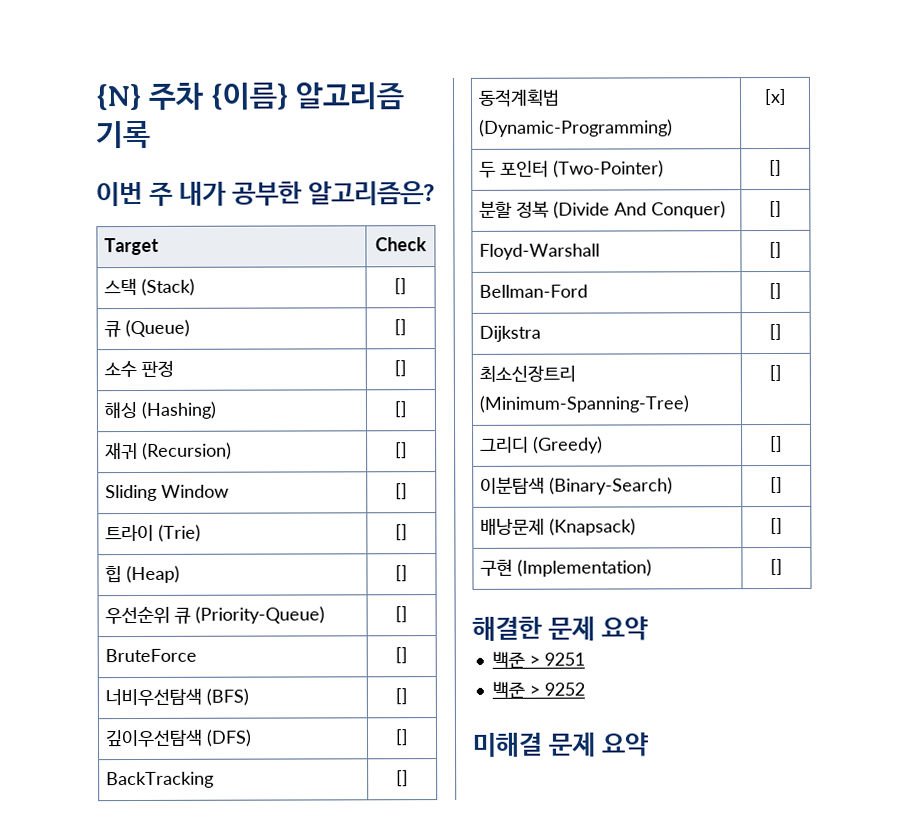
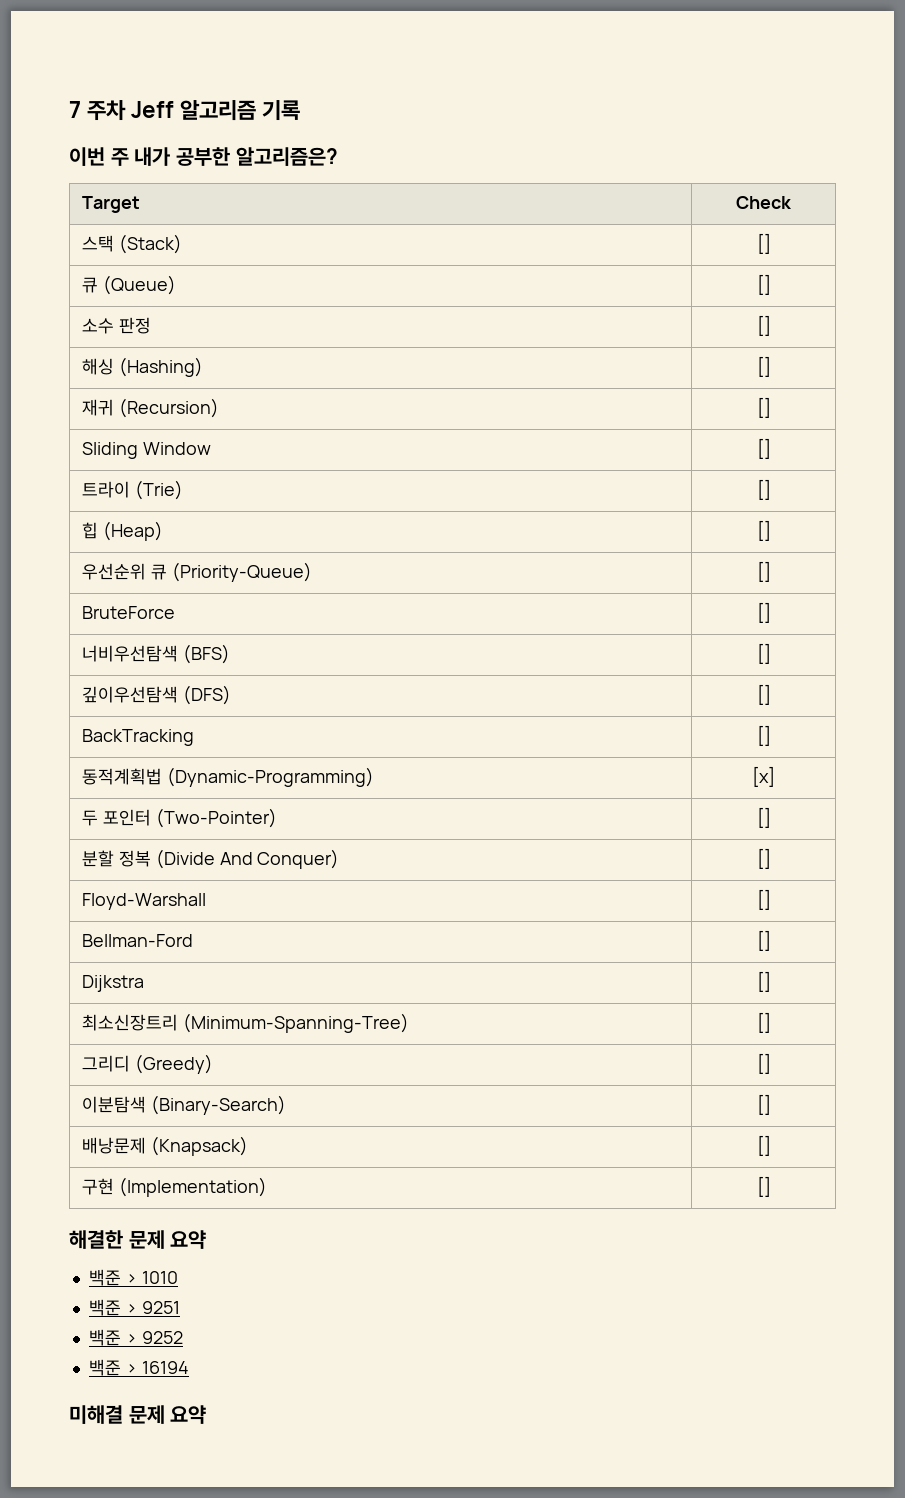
[95,82,289,111] {N} 주차 {이름} -> [69,100,175,121] 7 주차 Jeff
(648, 628) none -> [88,1269,178,1286] // 백준 > 1010
(585, 689) none -> [88,1359,189,1376] // 백준 > 16194

